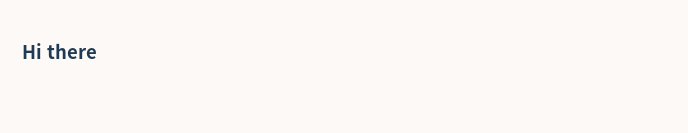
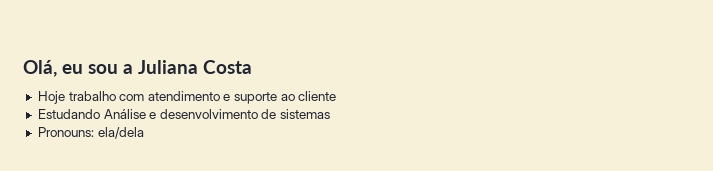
[22,43,97,59] Hi there -> [23,60,252,77] [37,91,337,104] [37,109,331,119] [37,127,144,139] Olá, eu sou a Juliana Costa // Hoje trabalho com atendimento e suporte ao cliente // Estudando Análise e desenvolvimento de sistemas // Pronouns: ela/dela

